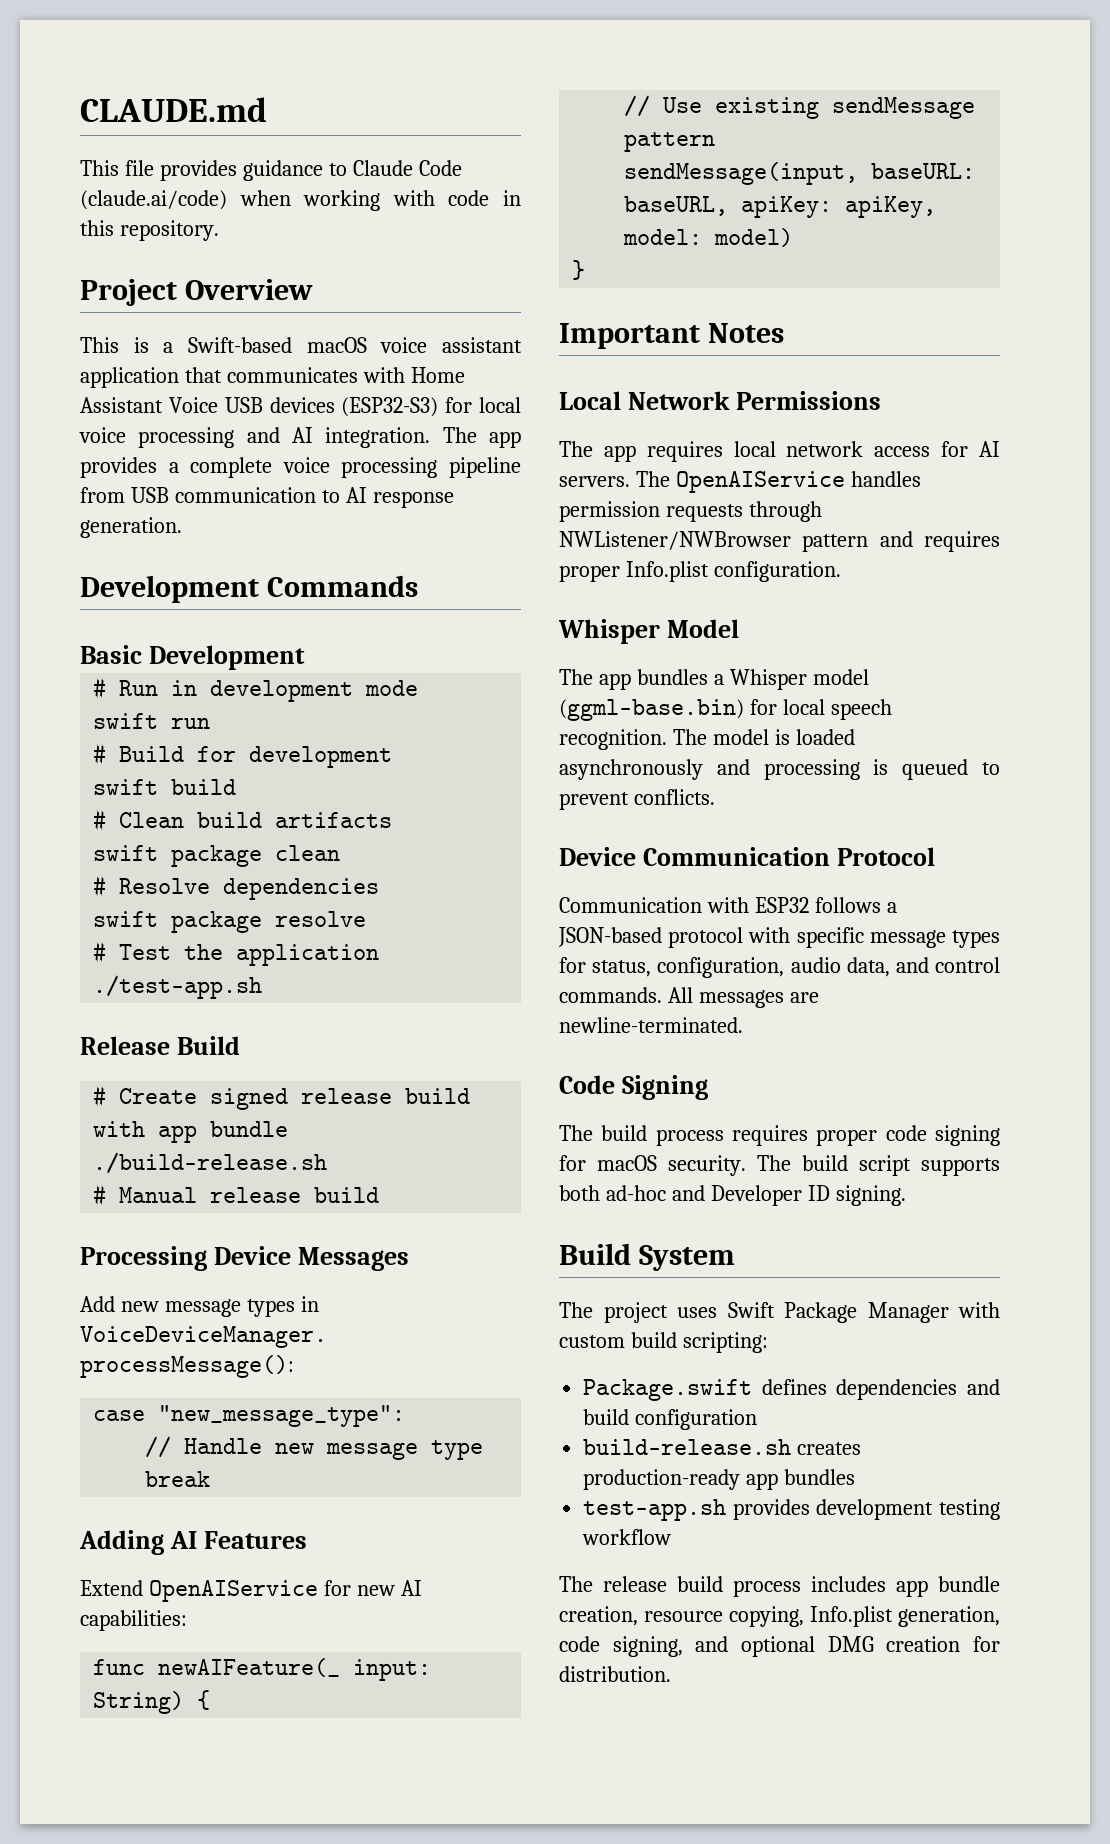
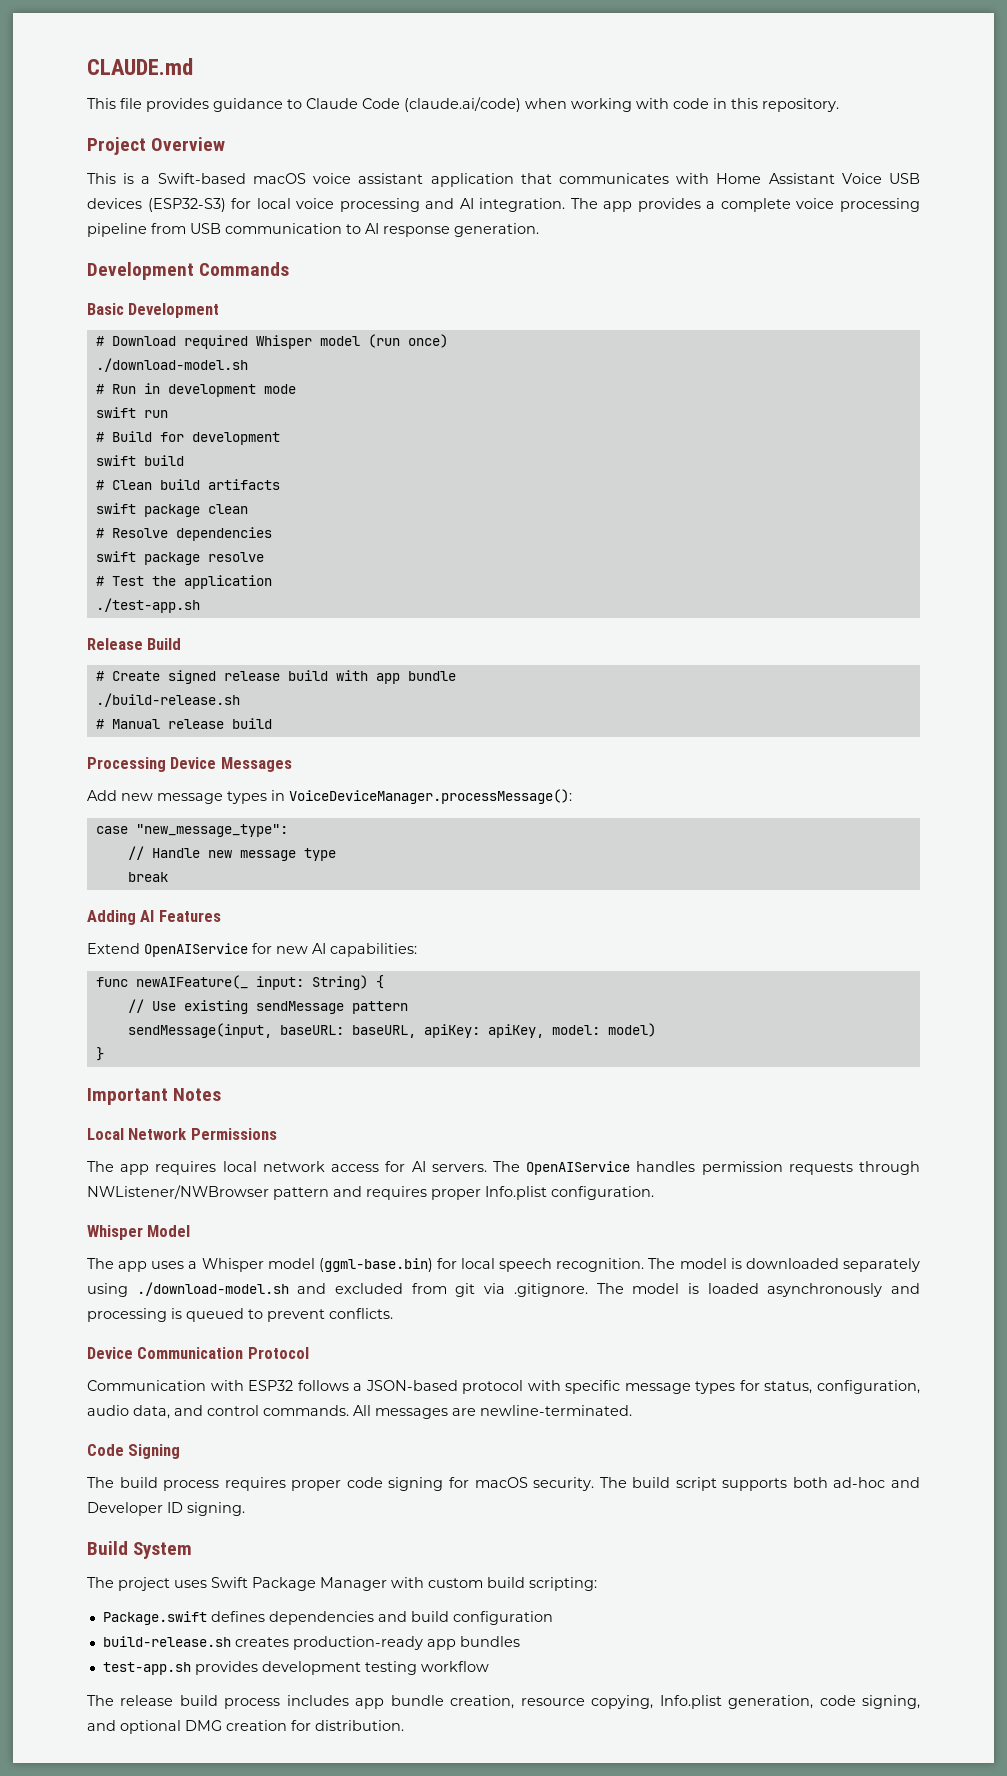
(305, 657) none -> [95,334,448,349] [95,358,248,372] // # Download required Whisper model (run once) // ./download-model.sh
[636,669,708,685] bundles -> [151,1261,185,1269] uses
(790, 737) none -> [745,1258,920,1272] [87,1282,699,1297] downloaded separately using ./download-model.sh and excluded from git via .gitignore. The model is

